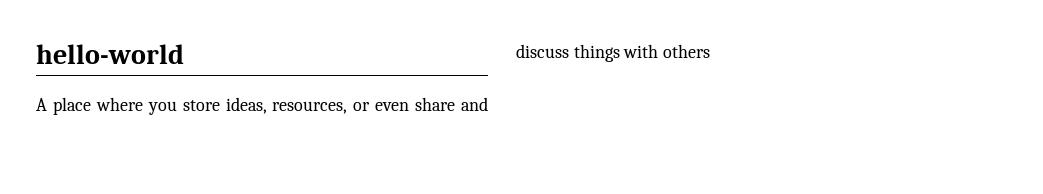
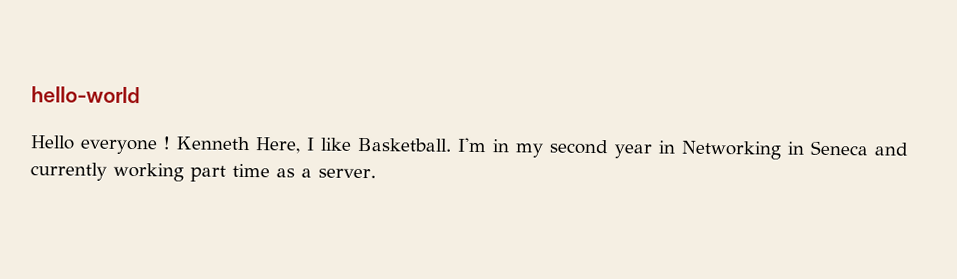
[36,97,488,115] [516,44,711,62] A place where you store ideas, resources, or even share and discuss things with others -> [30,135,908,160] [30,162,376,182] Hello everyone ! Kenneth Here, I like Basketball. I'm in my second year in Networking in Seneca and currently working part time as a server.

